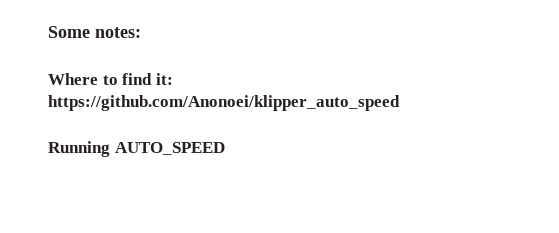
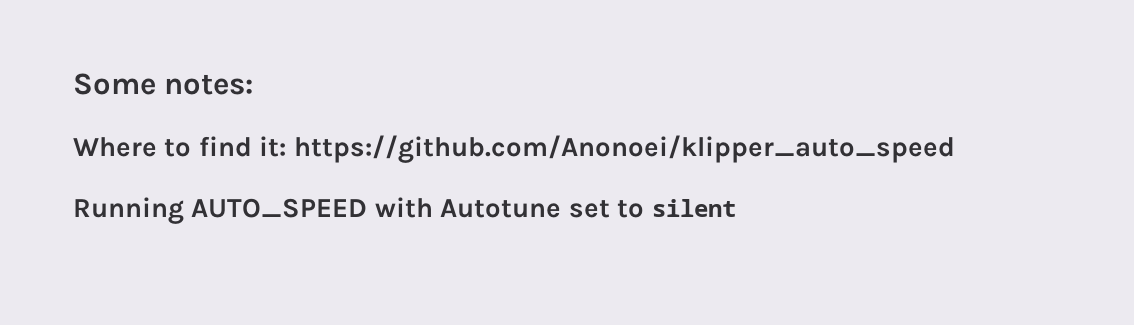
(225, 148) none -> [374,197,736,218] with Autotune set to silent

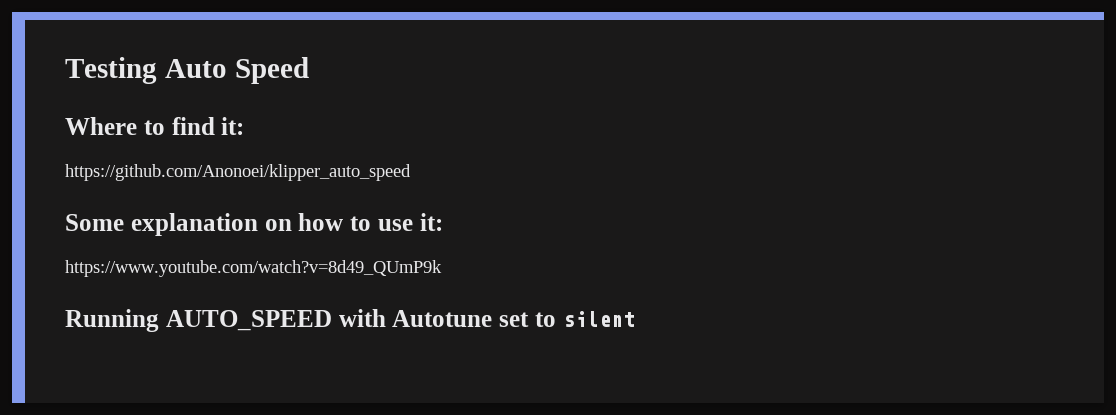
[73,73,254,95] Some notes: -> [65,57,309,84] Testing Auto Speed
(287, 146) none -> (245, 126) //
(955, 149) none -> [65,213,443,236] [65,260,442,277] // Some explanation on how to use it: // https://www.youtube.com/watch?v=8d49_QUmP9k

